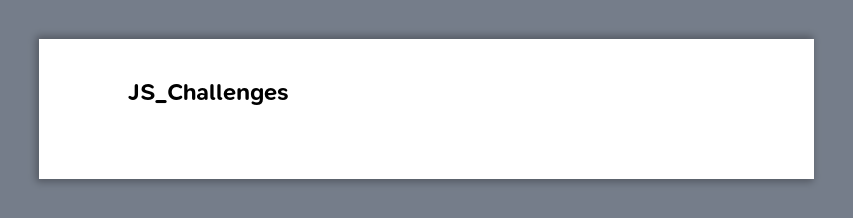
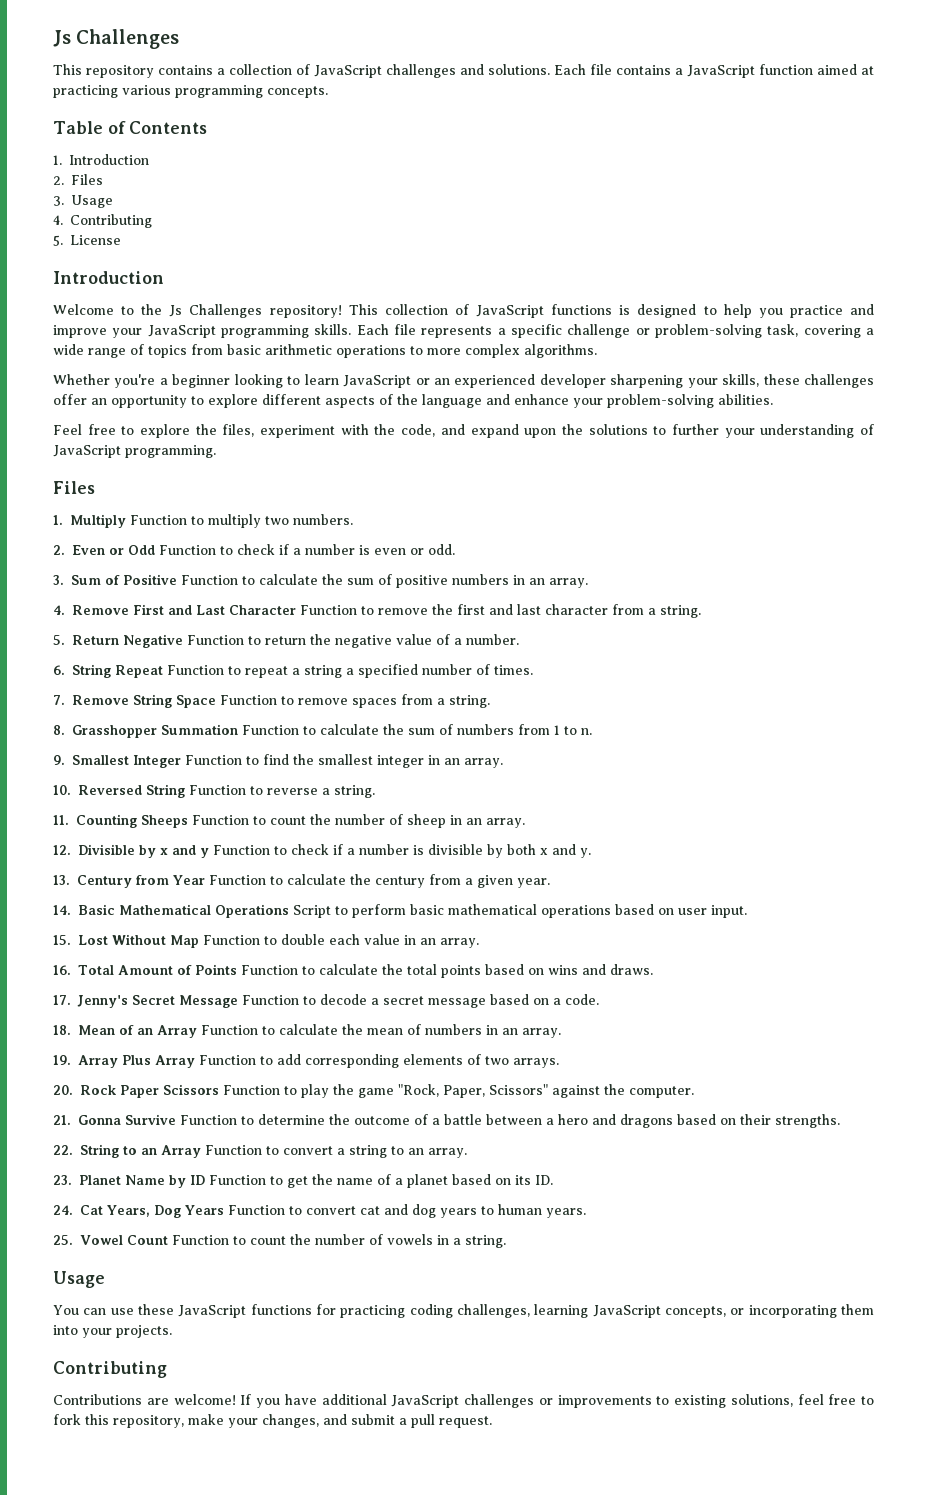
[128,83,289,105] JS_Challenges -> [53,29,180,49] [53,64,874,78] [53,85,328,98] [53,121,208,134] [53,154,150,165] [53,174,103,185] [53,195,113,208] [53,214,152,228] [53,235,121,246] [53,271,164,284] [53,304,875,318] [53,324,875,338] [53,344,597,358] [53,374,874,388] [53,394,773,408] [53,424,875,438] [53,445,216,458] [53,481,95,494] [53,514,353,528] [53,544,455,555] [53,574,588,588] [53,604,701,618] [53,634,519,648] [53,664,533,678] [53,694,490,708] [53,724,592,738] [53,754,503,768] [53,784,375,798] [53,814,525,828] [53,844,591,858] [53,874,550,888] [53,904,747,918] [53,934,479,948] [53,964,653,978] [53,994,599,1008] [53,1024,561,1038] [53,1054,559,1068] [53,1084,694,1098] [53,1114,840,1128] [53,1144,467,1158] [53,1174,553,1188] [53,1204,586,1218] [53,1234,506,1248] [53,1271,105,1288] [53,1304,875,1318] [53,1325,172,1338] [53,1361,167,1378] [53,1394,874,1408] [53,1414,492,1428] Js Challenges // This repository contains a collection of JavaScript challenges and solutions. Each file contains a JavaScript function aimed at practicing various programming concepts. // Table of Contents // 1. Introduction // 2. Files // 3. Usage // 4. Contributing // 5. License // Introduction // Welcome to the Js Challenges repository! This collection of JavaScript functions is designed to help you practice and improve your JavaScript programming skills. Each file represents a specific challenge or problem-solving task, covering a wide range of topics from basic arithmetic operations to more complex algorithms. // Whether you're a beginner looking to learn JavaScript or an experienced developer sharpening your skills, these challenges offer an opportunity to explore different aspects of the language and enhance your problem-solving abilities. // Feel free to explore the files, experiment with the code, and expand upon the solutions to further your understanding of JavaScript programming. // Files // 1. Multiply Function to multiply two numbers. // 2. Even or Odd Function to check if a number is even or odd. // 3. Sum of Positive Function to calculate the sum of positive numbers in an array. // 4. Remove First and Last Character Function to remove the first and last character from a string. // 5. Return Negative Function to return the negative value of a number. // 6. String Repeat Function to repeat a string a specified number of times. // 7. Remove String Space Function to remove spaces from a string. // 8. Grasshopper Summation Function to calculate the sum of numbers from 1 to n. // 9. Smallest Integer Function to find the smallest integer in an array. // 10. Reversed String Function to reverse a string. // 11. Counting Sheeps Function to count the number of sheep in an array. // 12. Divisible by x and y Function to check if a number is divisible by both x and y. // 13. Century from Year Function to calculate the century from a given year. // 14. Basic Mathematical Operations Script to perform basic mathematical operations based on user input. // 15. Lost Without Map Function to double each value in an array. // 16. Total Amount of Points Function to calculate the total points based on wins and draws. // 17. Jenny's Secret Message Function to decode a secret message based on a code. // 18. Mean of an Array Function to calculate the mean of numbers in an array. // 19. Array Plus Array Function to add corresponding elements of two arrays. // 20. Rock Paper Scissors Function to play the game "Rock, Paper, Scissors" against the computer. // 21. Gonna Survive Function to determine the outcome of a battle between a hero and dragons based on their strengths. // 22. String to an Array Function to convert a string to an array. // 23. Planet Name by ID Function to get the name of a planet based on its ID. // 24. Cat Years, Dog Years Function to convert cat and dog years to human years. // 25. Vowel Count Function to count the number of vowels in a string. // Usage // You can use these JavaScript functions for practicing coding challenges, learning JavaScript concepts, or incorporating them into your projects. // Contributing // Contributions are welcome! If you have additional JavaScript challenges or improvements to existing solutions, feel free to fork this repository, make your changes, and submit a pull request.

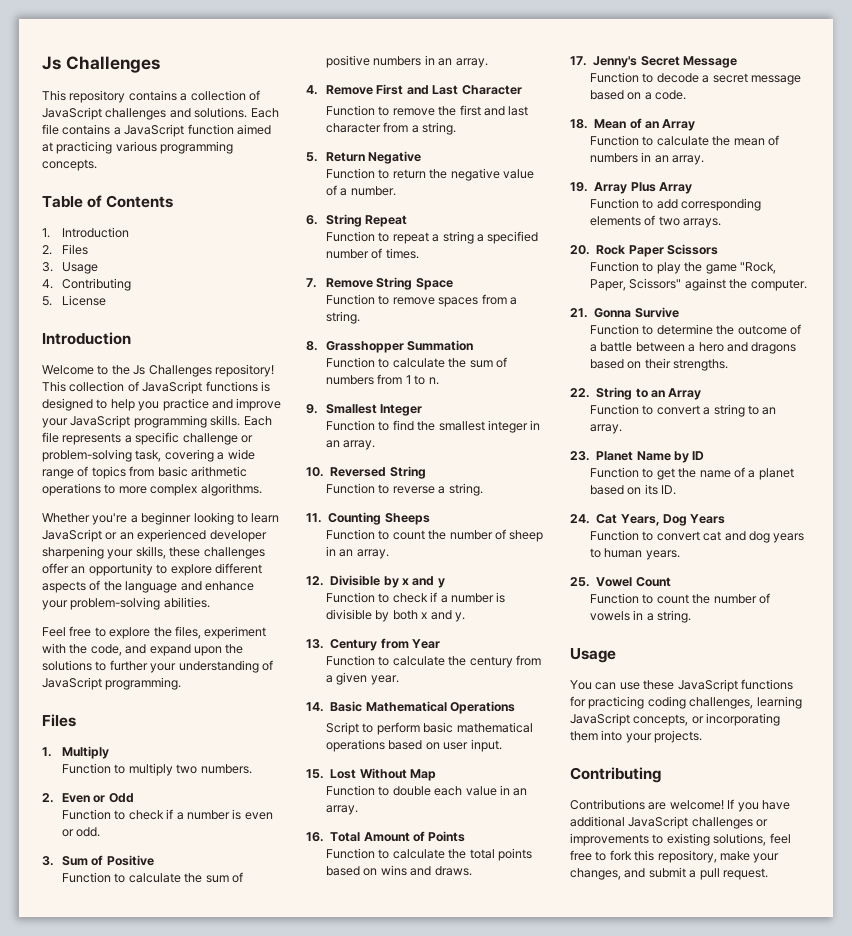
(126, 521) none -> (110, 752) //
(155, 550) none -> (134, 798) //
(177, 579) none -> (154, 860) //
(296, 610) none -> (522, 90) //
(183, 641) none -> (422, 157) //
(163, 671) none -> (408, 221) //
(216, 701) none -> (453, 284) //
(238, 729) none -> (474, 345) //
(181, 761) none -> (423, 410) //
(185, 791) none -> (426, 472) //
(188, 821) none -> (430, 519) //
(209, 853) none -> (445, 583) //
(205, 880) none -> (440, 644) //
(289, 911) none -> (515, 707) //
(199, 941) none -> (436, 775) //
(237, 969) none -> (466, 836) //
(238, 1001) none -> (737, 62) //
(197, 1031) none -> (696, 125) //
(195, 1061) none -> (692, 188) //
(219, 1089) none -> (718, 249) //
(176, 1119) none -> (679, 312) //
(201, 1151) none -> (702, 394) //
(205, 1180) none -> (705, 455) //
(224, 1210) none -> (726, 519) //
(168, 1240) none -> (671, 582) //

